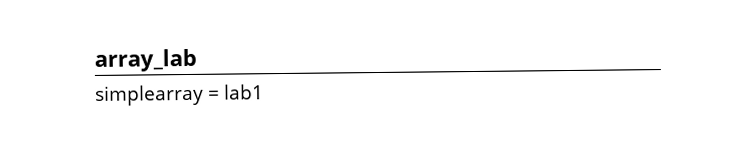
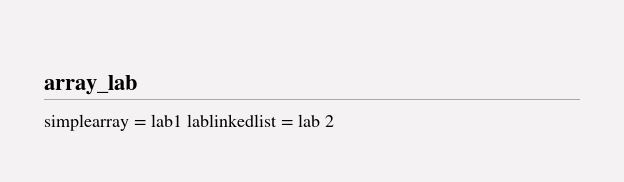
(264, 92) none -> [187,114,334,127] lablinkedlist = lab 2

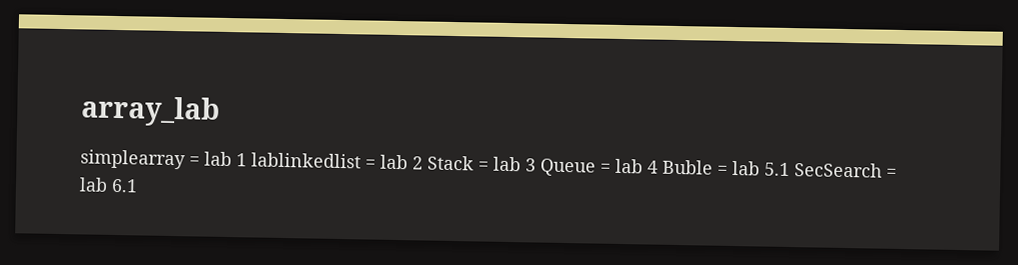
[151,114,182,127] lab1 -> [204,151,247,167] lab 1
(334, 121) none -> [427,155,897,178] [79,177,138,193] Stack = lab 3 Queue = lab 4 Buble = lab 5.1 SecSearch = lab 6.1

